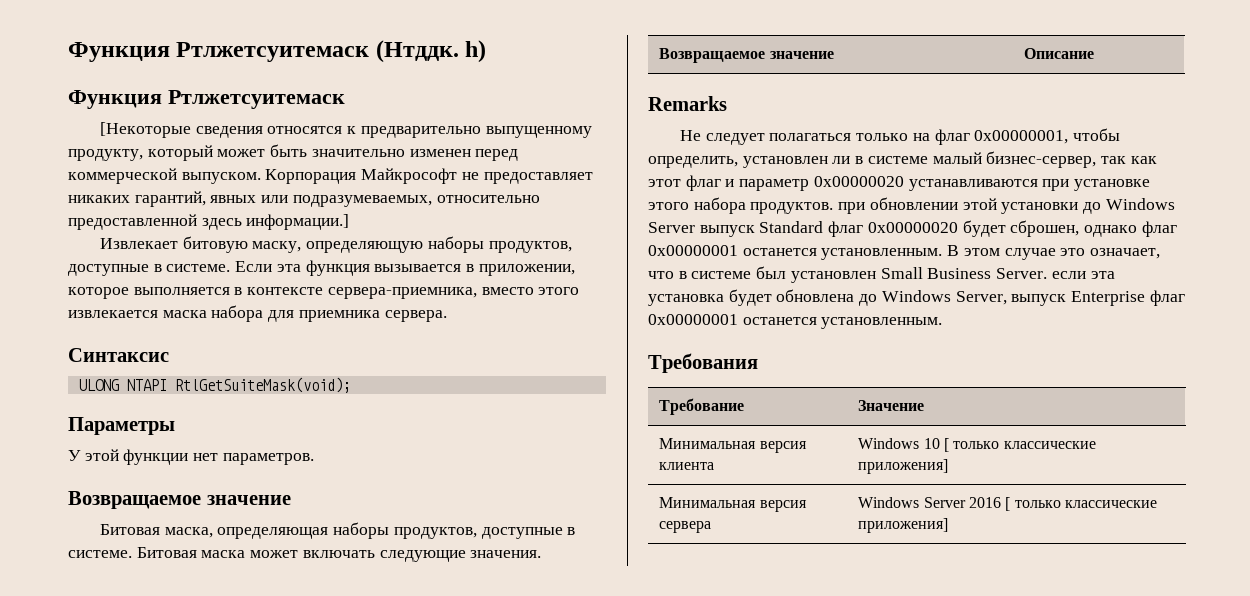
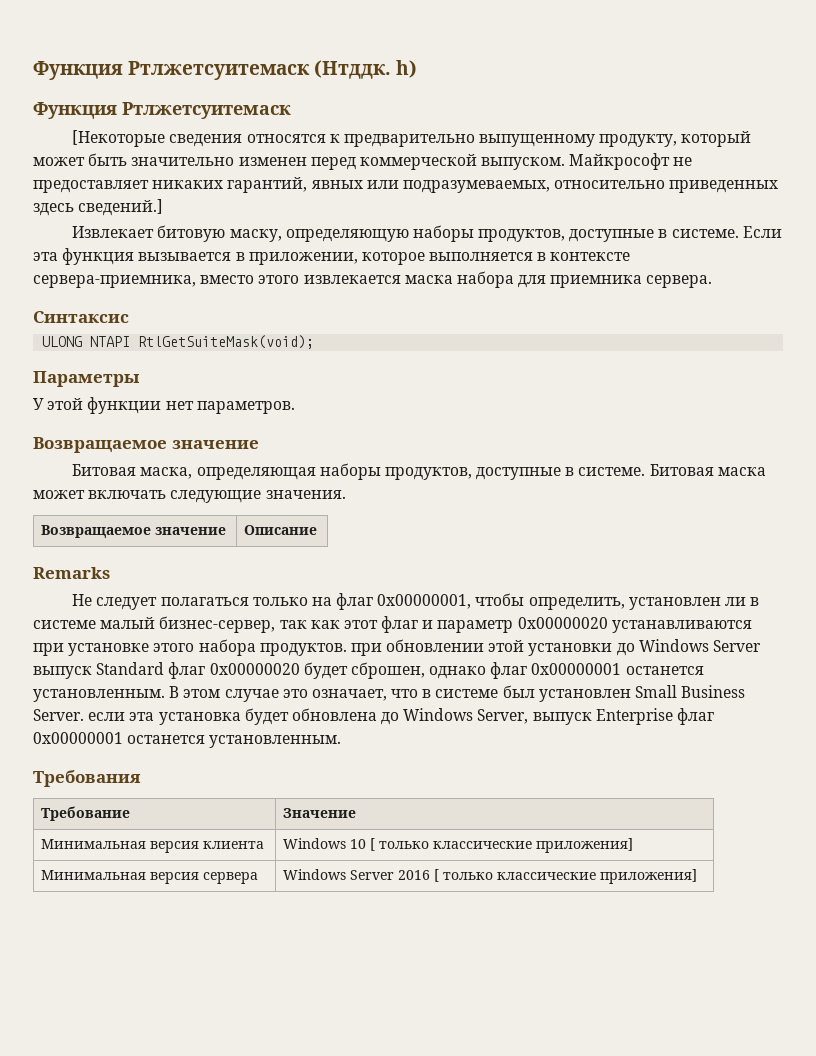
[265,169,357,184] Корпорация -> (566, 163) none
[68,214,350,230] предоставленной здесь информации.] -> [669,180,779,193] [33,199,164,216] приведенных здесь сведений.]

